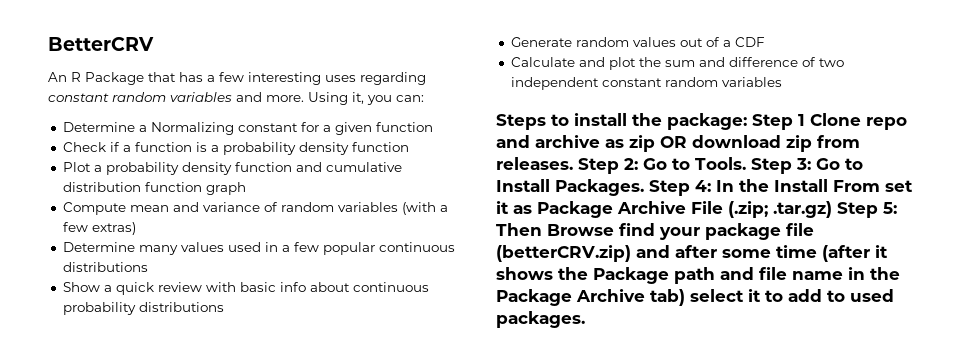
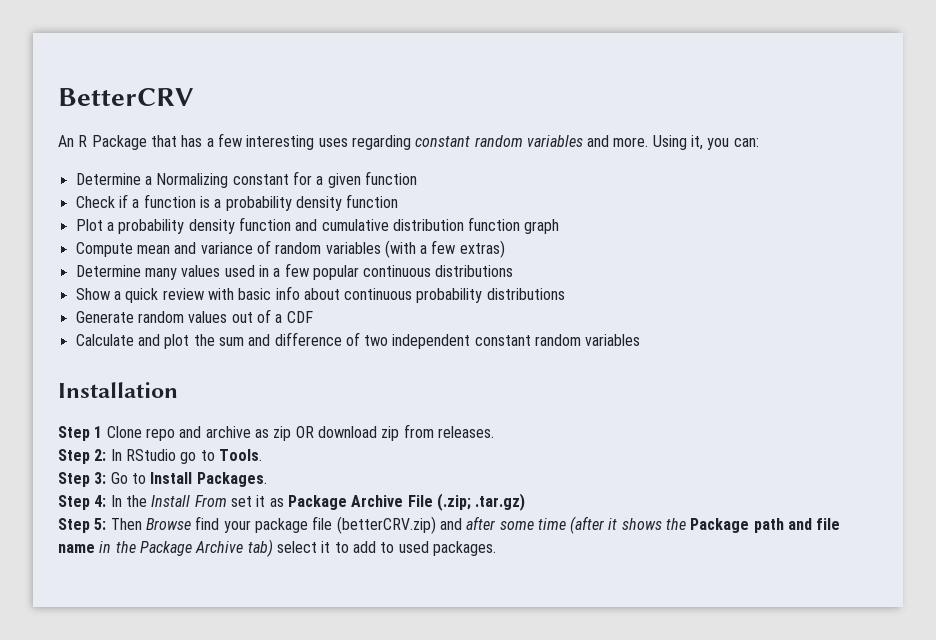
[496,113,747,130] Steps to install the package: -> [58,382,178,398] Installation //
(573, 163) none -> (494, 432) //
[643,158,667,170] Go -> [110,449,197,464] In RStudio go
(746, 163) none -> (262, 455) //
(644, 187) none -> (267, 479) //
(832, 209) none -> (526, 502) //

